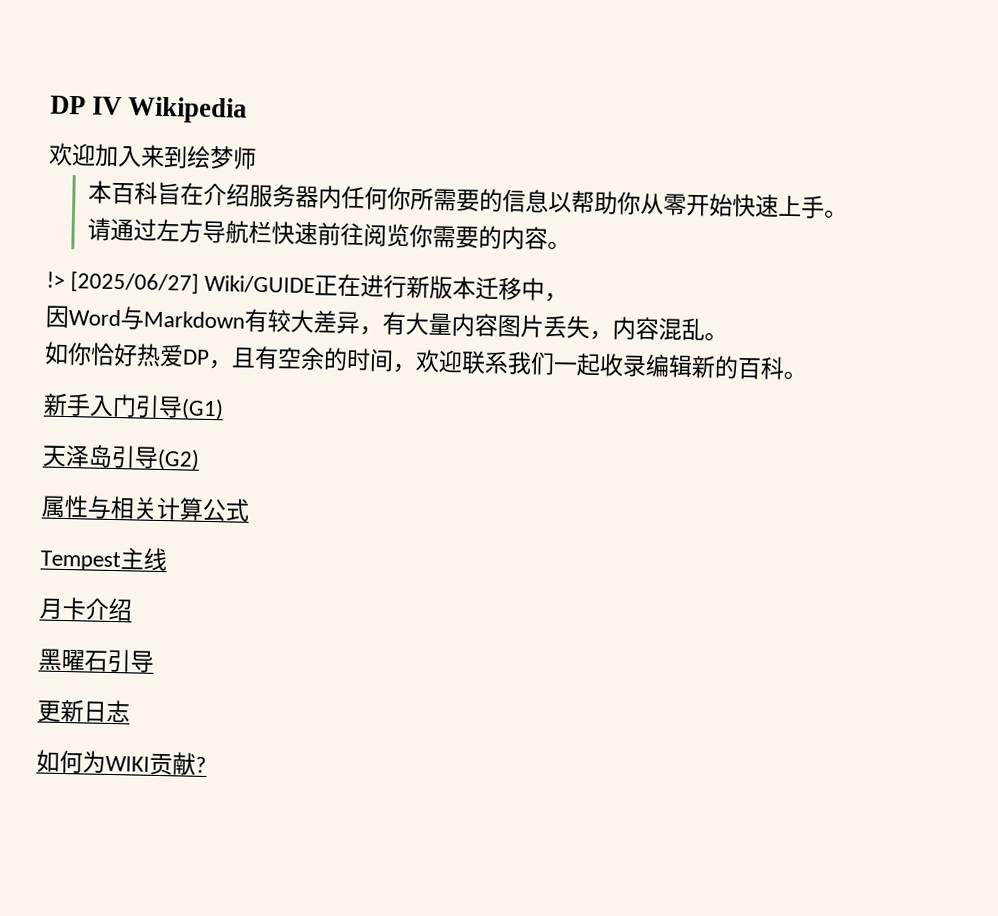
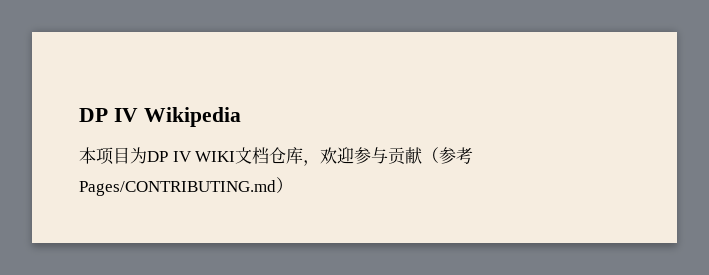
[48,142,257,170] [87,180,848,219] [86,217,571,250] [46,271,569,303] [45,305,728,342] [44,341,807,380] [43,392,224,421] [42,444,200,471] [41,494,250,522] [40,547,168,572] [39,596,133,622] [38,648,154,673] [37,698,130,723] [36,749,207,776] 欢迎加入来到绘梦师 // 本百科旨在介绍服务器内任何你所需要的信息以帮助你从零开始快速上手。 // 请通过左方导航栏快速前往阅览你需要的内容。 // !> [2025/06/27] Wiki/GUIDE正在进行新版本迁移中， // 因Word与Markdown有较大差异，有大量内容图片丢失，内容混乱。 // 如你恰好热爱DP，且有空余的时间，欢迎联系我们一起收录编辑新的百科。 // 新手入门引导(G1) // 天泽岛引导(G2) // 属性与相关计算公式 // Tempest主线 // 月卡介绍 // 黑曜石引导 // 更新日志 // 如何为WIKI贡献? -> [79,147,474,166] [79,177,293,196] 本项目为DP IV WIKI文档仓库，欢迎参与贡献（参考Pages/CONTRIBUTING.md）

